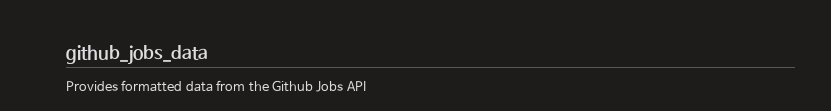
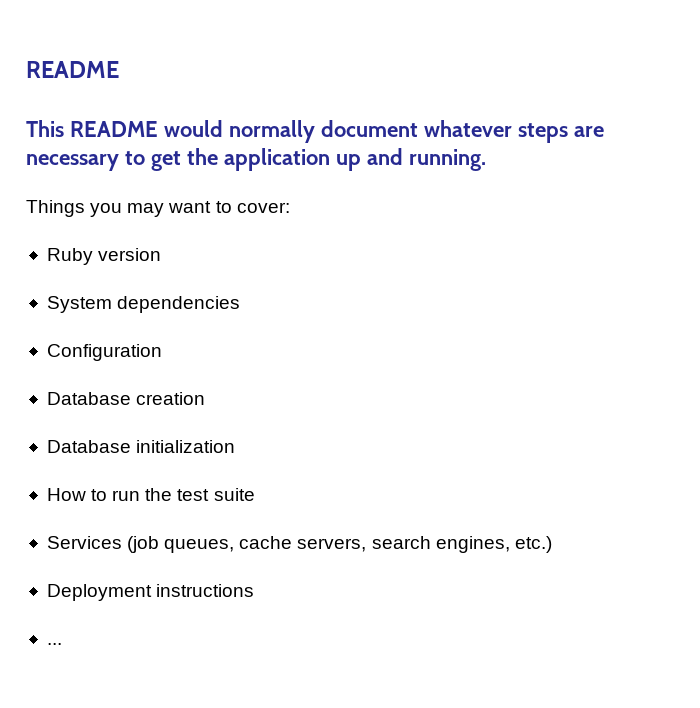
[66,45,208,65] [66,80,366,92] github_jobs_data // Provides formatted data from the Github Jobs API -> [26,61,119,78] [26,120,604,143] [26,148,486,171] [26,200,290,217] [46,248,162,265] [46,296,241,313] [46,344,162,361] [46,392,206,405] [46,440,236,453] [46,488,255,501] [46,536,552,553] [46,584,255,601] [46,643,62,645] README // This README would normally document whatever steps are necessary to get the application up and running. // Things you may want to cover: // Ruby version // System dependencies // Configuration // Database creation // Database initialization // How to run the test suite // Services (job queues, cache servers, search engines, etc.) // Deployment instructions // ...

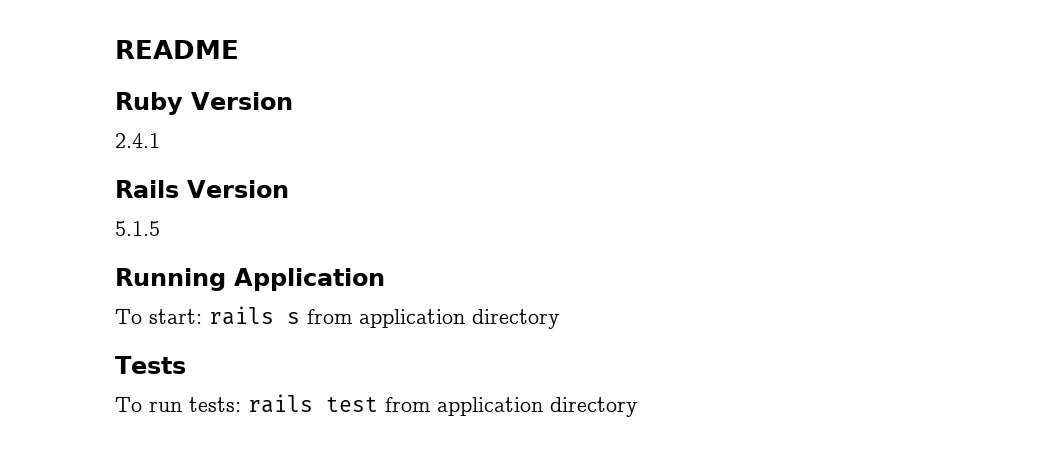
[26,120,604,143] [26,148,486,171] [26,200,290,217] [46,248,162,265] [46,296,241,313] [46,344,162,361] [46,392,206,405] [46,440,236,453] [46,488,255,501] [46,536,552,553] [46,584,255,601] [46,643,62,645] This README would normally document whatever steps are necessary to get the application up and running. // Things you may want to cover: // Ruby version // System dependencies // Configuration // Database creation // Database initialization // How to run the test suite // Services (job queues, cache servers, search engines, etc.) // Deployment instructions // ... -> [115,92,293,115] [115,133,160,148] [115,180,289,198] [115,221,160,236] [115,268,385,291] [115,306,560,329] [115,356,186,374] [115,394,638,417] Ruby Version // 2.4.1 // Rails Version // 5.1.5 // Running Application // To start: rails s from application directory // Tests // To run tests: rails test from application directory

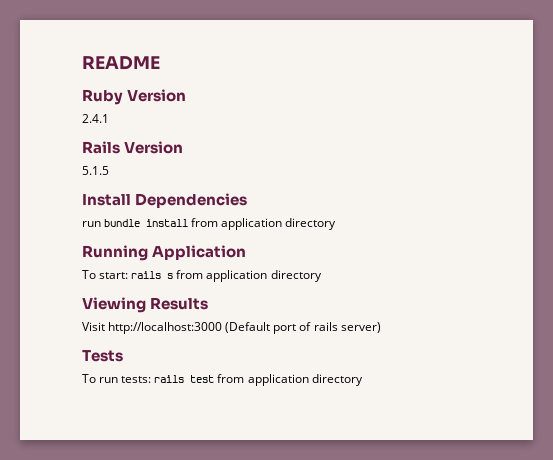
(160, 228) none -> [82,193,248,208] [82,218,337,230] // Install Dependencies // run bundle install from application directory
(560, 319) none -> [82,297,209,313] [82,322,381,334] // Viewing Results // Visit http://localhost:3000 (Default port of rails server)

